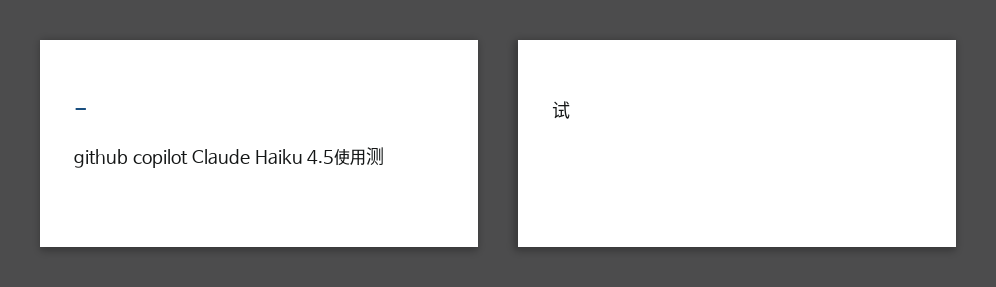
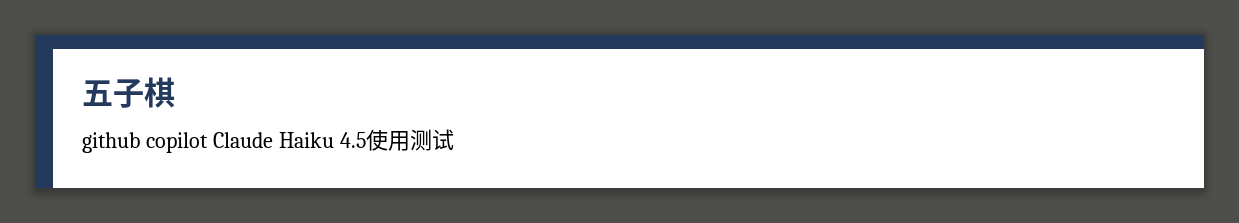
[74,108,87,118] - -> [82,77,175,108] 五子棋

